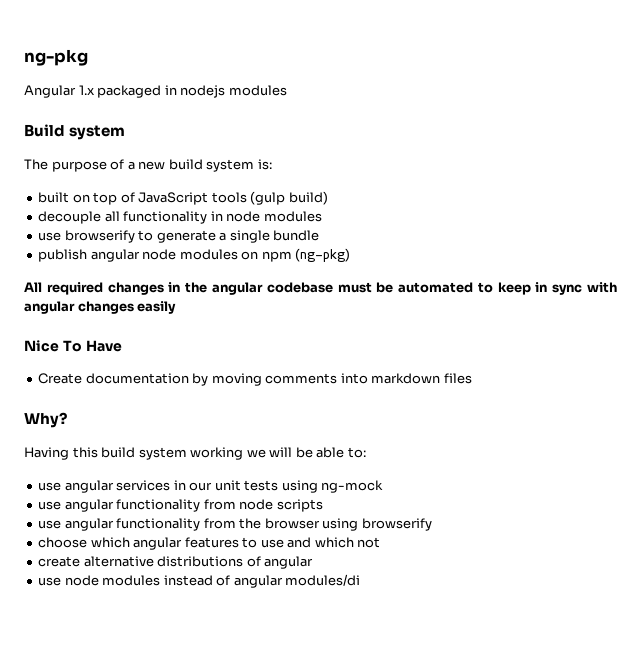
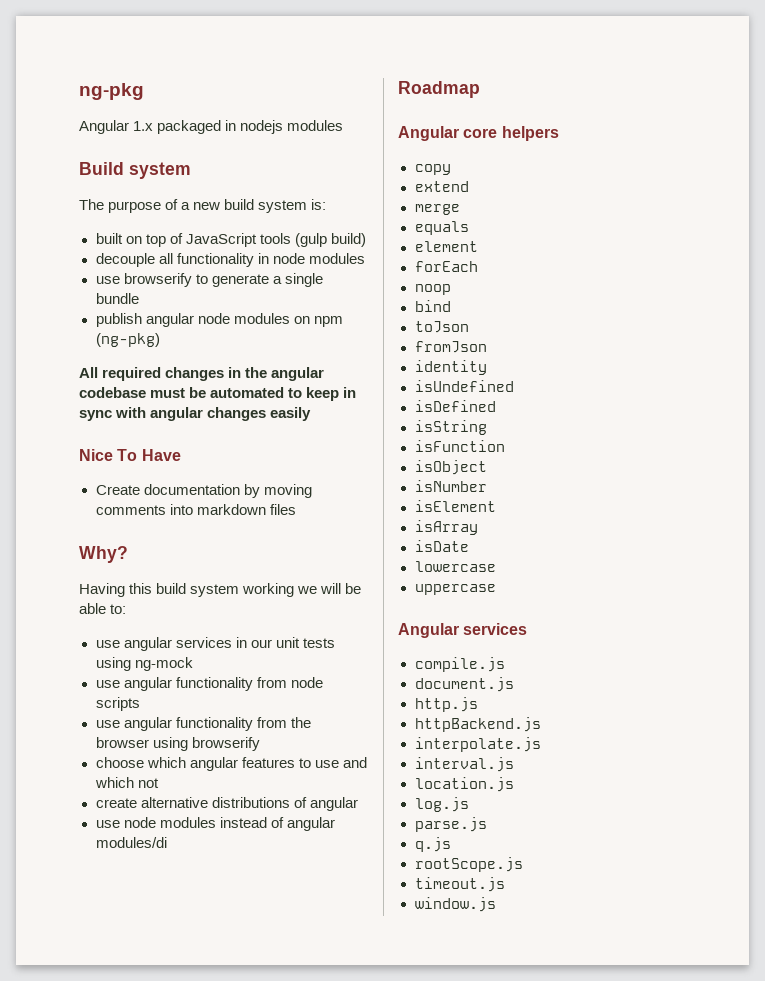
(361, 580) none -> [398,81,480,98] [398,126,559,141] [414,164,451,175] [414,181,469,192] [414,204,460,215] [414,221,469,235] [414,241,478,252] [414,261,478,272] [414,284,451,295] [414,300,451,312] [414,321,469,333] [414,341,487,353] [414,360,487,375] [414,380,514,392] [414,400,496,412] [414,420,487,435] [414,440,505,452] [414,460,487,475] [414,480,487,492] [414,500,496,512] [414,520,478,535] [414,540,469,552] [414,561,496,572] [414,584,496,595] [398,623,528,638] [414,657,505,672] [414,677,514,692] [414,697,478,712] [414,717,541,732] [414,737,541,752] [414,757,514,772] [414,777,514,792] [414,797,469,812] [414,817,487,832] [414,837,451,852] [414,857,523,872] [414,877,505,892] [414,897,496,912] // Roadmap // Angular core helpers // copy // extend // merge // equals // element // forEach // noop // bind // toJson // fromJson // identity // isUndefined // isDefined // isString // isFunction // isObject // isNumber // isElement // isArray // isDate // lowercase // uppercase // Angular services // compile.js // document.js // http.js // httpBackend.js // interpolate.js // interval.js // location.js // log.js // parse.js // q.js // rootScope.js // timeout.js // window.js

